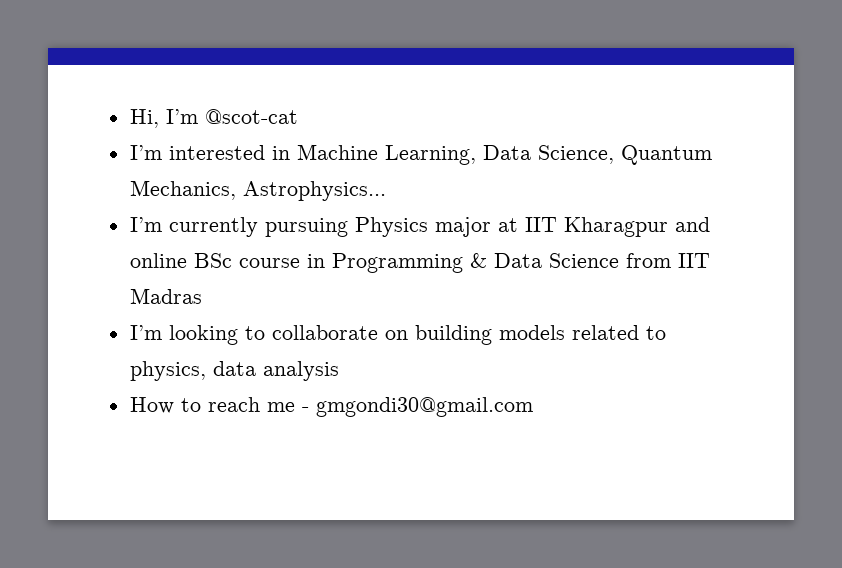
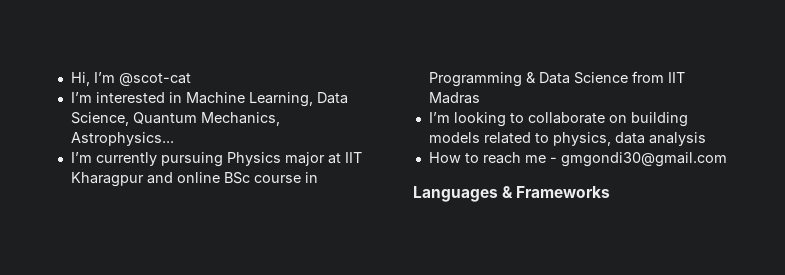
(533, 407) none -> [413,186,611,202] // Languages & Frameworks

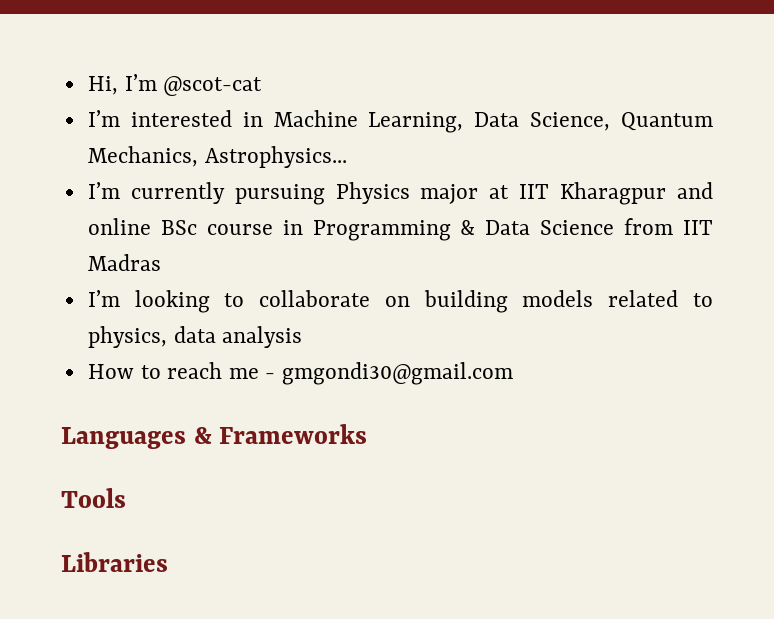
(611, 192) none -> [61,488,126,508] [61,552,168,572] // Tools // Libraries

